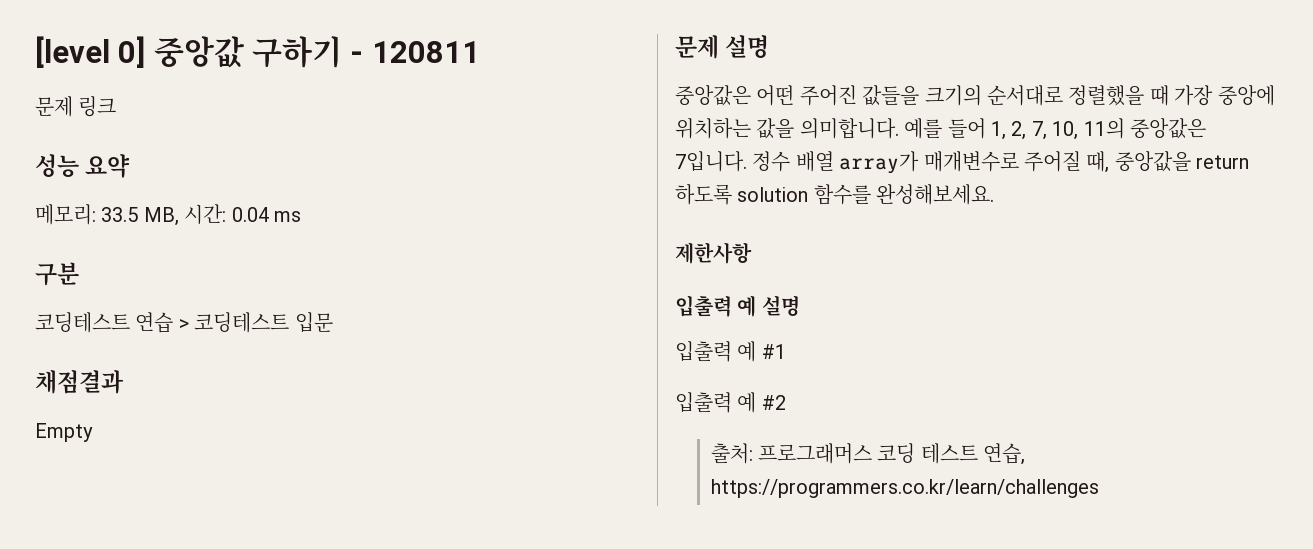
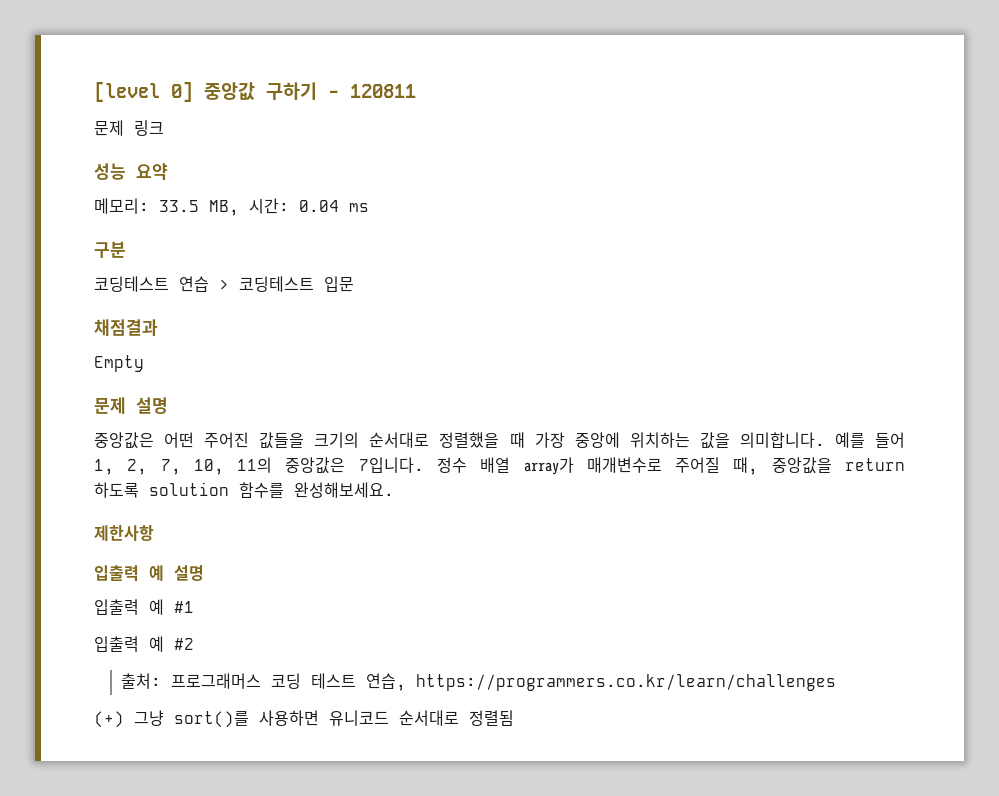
(1099, 488) none -> [94,710,514,728] // (+) 그냥 sort()를 사용하면 유니코드 순서대로 정렬됨

